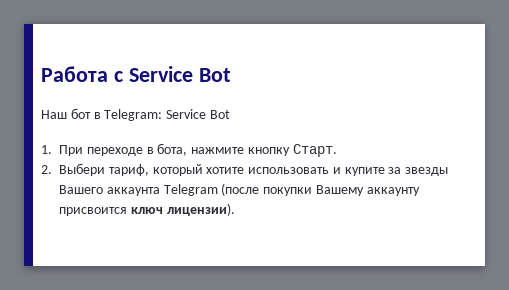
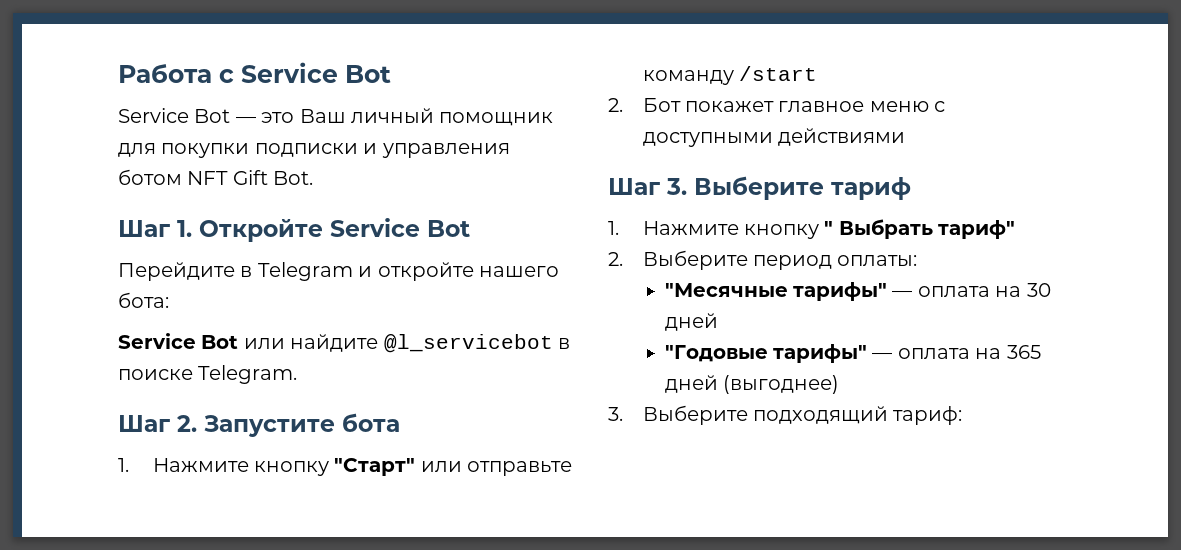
[41,108,230,121] [41,143,337,157] [41,163,449,176] [59,183,420,196] [59,203,235,216] Наш бот в Telegram: Service Bot // 1. При переходе в бота, нажмите кнопку Старт. // 2. Выбери тариф, который хотите использовать и купите за звезды Вашего аккаунта Telegram (после покупки Вашему аккаунту присвоится ключ лицензии). -> [118,108,554,126] [118,143,510,158] [118,169,314,185] [118,218,470,242] [118,262,559,281] [118,292,169,308] [118,333,570,353] [118,365,298,384] [118,413,400,437] [118,458,573,476] [642,66,818,85] [608,98,946,112] [642,128,906,147] [608,176,911,200] [608,219,1016,239] [608,250,918,270] [664,282,1051,301] [664,313,718,331] [664,344,1041,363] [664,375,840,394] [608,405,963,425] Service Bot — это Ваш личный помощник для покупки подписки и управления ботом NFT Gift Bot. // Шаг 1. Откройте Service Bot // Перейдите в Telegram и откройте нашего бота: // Service Bot или найдите @l_servicebot в поиске Telegram. // Шаг 2. Запустите бота // 1. Нажмите кнопку "Старт" или отправьте команду /start // 2. Бот покажет главное меню с доступными действиями // Шаг 3. Выберите тариф // 1. Нажмите кнопку " Выбрать тариф" // 2. Выберите период оплаты: // "Месячные тарифы" — оплата на 30 дней // "Годовые тарифы" — оплата на 365 дней (выгоднее) // 3. Выберите подходящий тариф:

